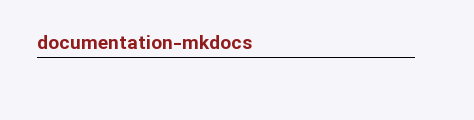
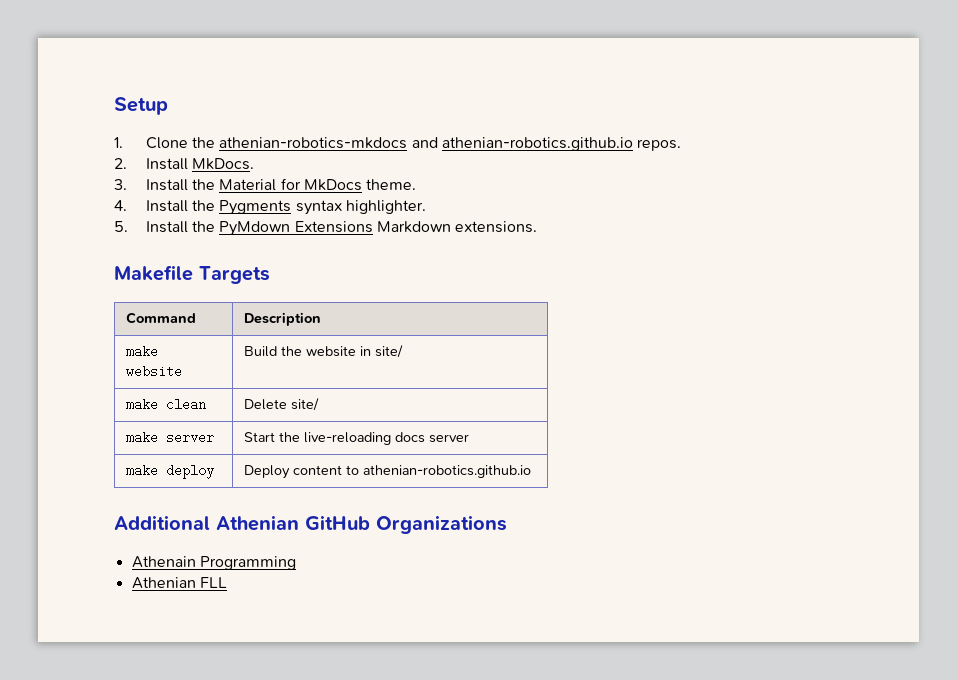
[37,35,252,49] documentation-mkdocs -> [114,97,168,115] [114,137,682,151] [114,158,255,170] [114,178,417,191] [114,200,427,215] [114,221,538,236] [114,265,270,284] [125,312,196,324] [243,312,321,326] [125,345,158,358] [125,365,182,378] [243,345,403,358] [125,398,206,411] [243,398,319,411] [125,431,214,444] [243,432,469,445] [125,464,214,479] [243,465,531,479] [114,515,507,534] [131,556,296,570] [131,577,227,589] Setup // 1. Clone the athenian-robotics-mkdocs and athenian-robotics.github.io repos. // 2. Install MkDocs. // 3. Install the Material for MkDocs theme. // 4. Install the Pygments syntax highlighter. // 5. Install the PyMdown Extensions Markdown extensions. // Makefile Targets // Command | Description // make website | Build the website in site/ // make clean | Delete site/ // make server | Start the live-reloading docs server // make deploy | Deploy content to athenian-robotics.github.io // Additional Athenian GitHub Organizations // Athenain Programming // Athenian FLL

